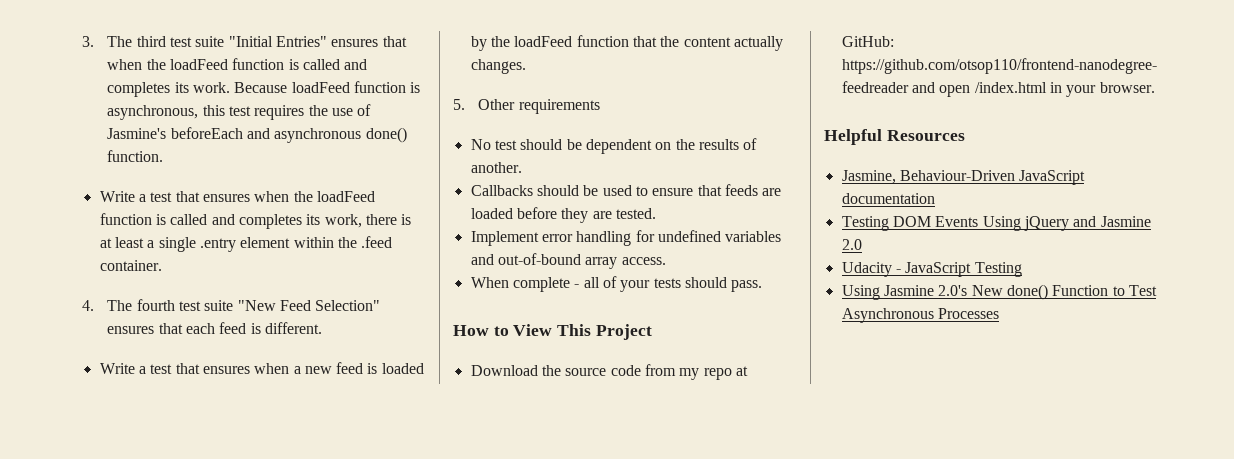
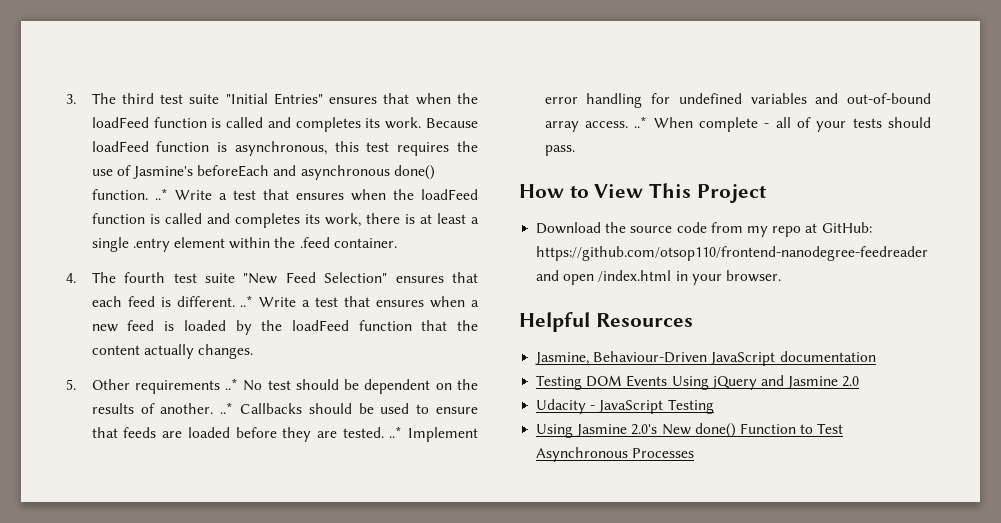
(164, 156) // -> [154,188,168,200] ..*
(323, 328) // -> [240,295,254,307] ..*
(600, 106) // -> [225,378,239,390] ..*
(522, 167) // -> [220,402,234,414] ..*
(656, 213) // -> [389,426,403,438] ..*
(666, 261) // -> [634,116,648,128] ..*

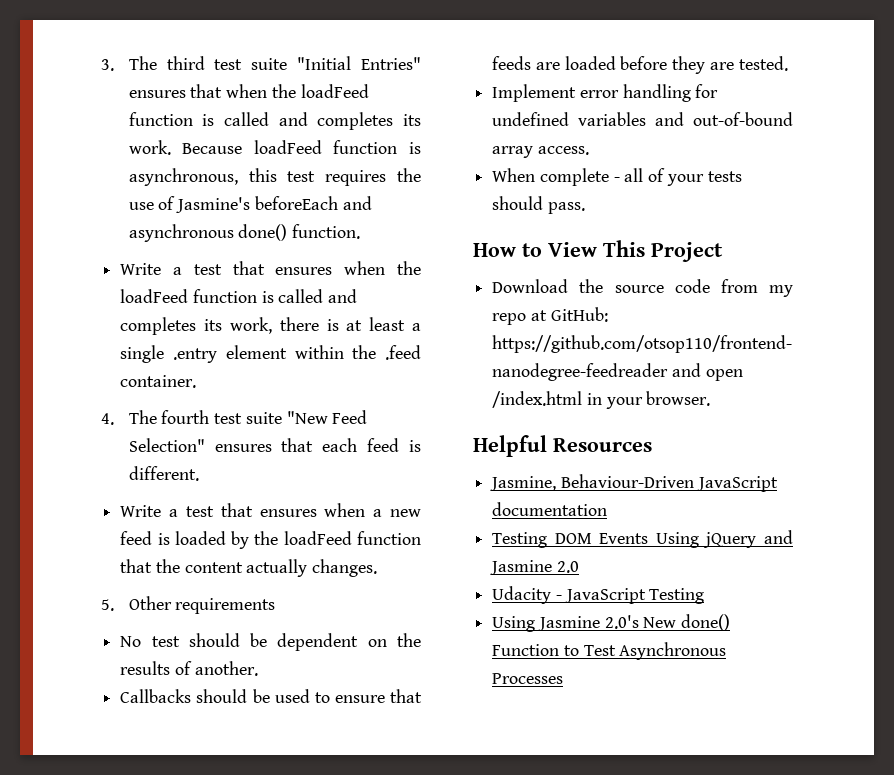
[154,188,168,200] ..* -> (361, 231) //
[240,295,254,307] ..* -> (199, 473) //
[225,378,239,390] ..* -> (276, 606) //
[220,402,234,414] ..* -> (258, 668) //
[389,426,403,438] ..* -> (788, 63) //
[634,116,648,128] ..* -> (589, 150) //

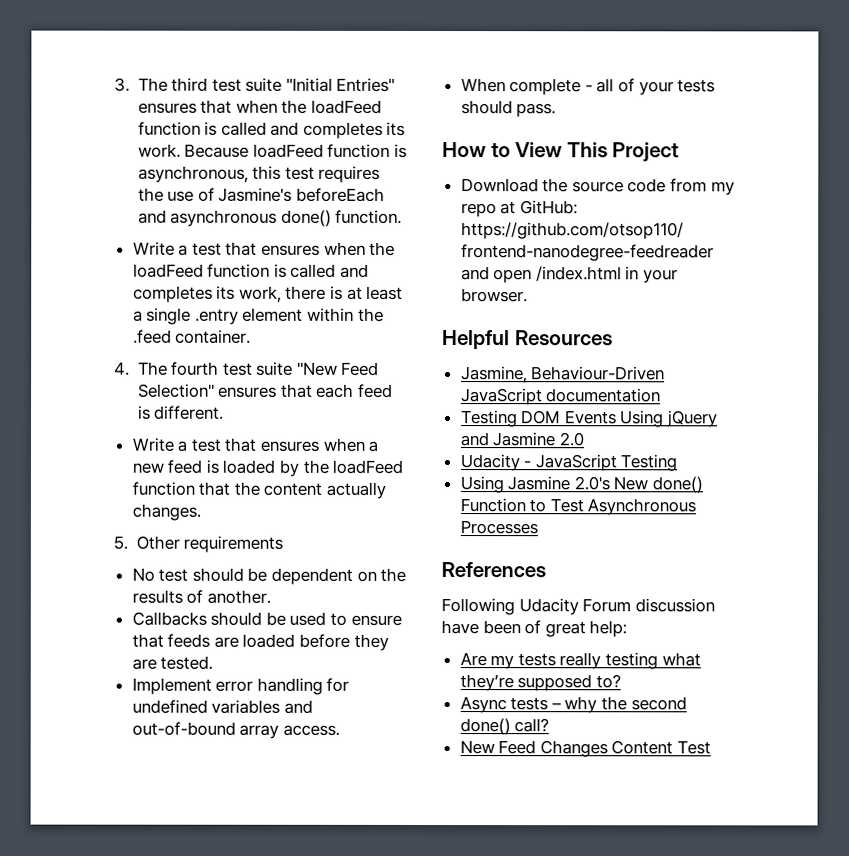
(564, 678) none -> [441,562,546,578] [441,598,715,616] [441,620,628,638] [459,652,701,670] [459,674,621,692] [459,696,687,714] [459,718,550,736] [459,740,712,758] // References // Following Udacity Forum discussion have been of great help: // Are my tests really testing what they’re supposed to? // Async tests – why the second done() call? // New Feed Changes Content Test

